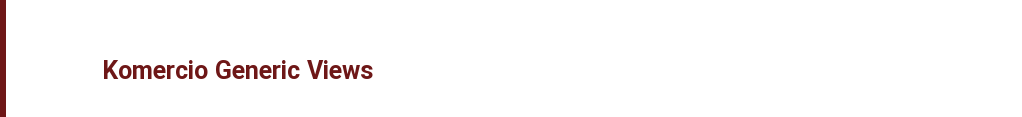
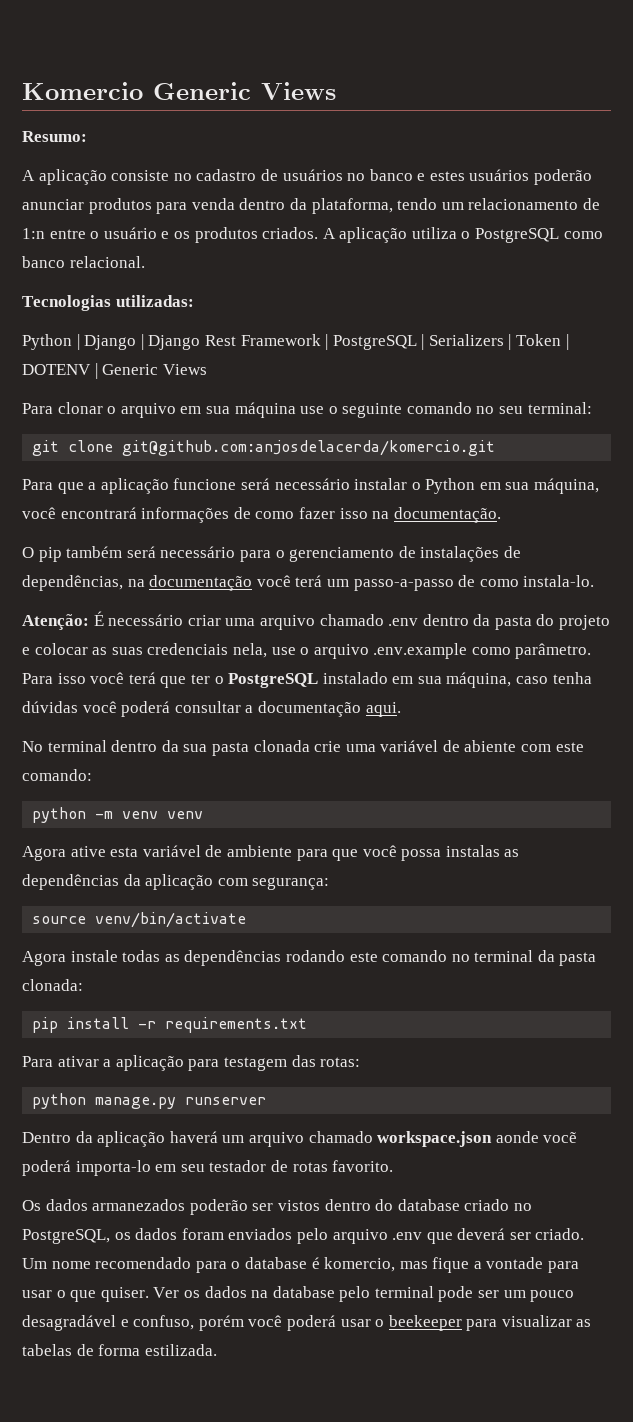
(373, 69) none -> [22,131,87,142] [22,169,593,185] [22,198,600,214] [22,227,603,243] [22,256,145,268] [22,295,194,311] [22,334,569,350] [22,363,207,379] [22,402,592,418] [32,440,496,456] [22,478,600,494] [22,507,501,523] [22,546,521,562] [22,575,595,591] [22,611,611,630] [22,643,592,659] [22,672,592,688] [22,701,401,717] [22,740,584,756] [22,769,92,781] [32,807,204,823] [22,845,520,861] [22,874,330,890] [32,912,247,928] [22,950,597,966] [22,979,83,991] [32,1017,308,1033] [22,1055,361,1071] [32,1093,267,1109] [22,1131,578,1147] [22,1160,394,1176] [22,1199,532,1215] [22,1228,585,1244] [22,1257,580,1273] [22,1286,575,1302] [22,1315,592,1331] [22,1344,217,1356] // Resumo: // A aplicação consiste no cadastro de usuários no banco e estes usuários poderão anunciar produtos para venda dentro da plataforma, tendo um relacionamento de 1:n entre o usuário e os produtos criados. A aplicação utiliza o PostgreSQL como banco relacional. // Tecnologias utilizadas: // Python | Django | Django Rest Framework | PostgreSQL | Serializers | Token | DOTENV | Generic Views // Para clonar o arquivo em sua máquina use o seguinte comando no seu terminal: // git clone git@github.com:anjosdelacerda/komercio.git // Para que a aplicação funcione será necessário instalar o Python em sua máquina, você encontrará informações de como fazer isso na documentação. // O pip também será necessário para o gerenciamento de instalações de dependências, na documentação você terá um passo-a-passo de como instala-lo. // Atenção: É necessário criar uma arquivo chamado .env dentro da pasta do projeto e colocar as suas credenciais nela, use o arquivo .env.example como parâmetro. Para isso você terá que ter o PostgreSQL instalado em sua máquina, caso tenha dúvidas você poderá consultar a documentação aqui. // No terminal dentro da sua pasta clonada crie uma variável de abiente com este comando: // python -m venv venv // Agora ative esta variável de ambiente para que você possa instalas as dependências da aplicação com segurança: // source venv/bin/activate // Agora instale todas as dependências rodando este comando no terminal da pasta clonada: // pip install -r requirements.txt // Para ativar a aplicação para testagem das rotas: // python manage.py runserver // Dentro da aplicação haverá um arquivo chamado workspace.json aonde vocẽ poderá importa-lo em seu testador de rotas favorito. // Os dados armanezados poderão ser vistos dentro do database criado no PostgreSQL, os dados foram enviados pelo arquivo .env que deverá ser criado. Um nome recomendado para o database é komercio, mas fique a vontade para usar o que quiser. Ver os dados na database pelo terminal pode ser um pouco desagradável e confuso, porém você poderá usar o beekeeper para visualizar as tabelas de forma estilizada.

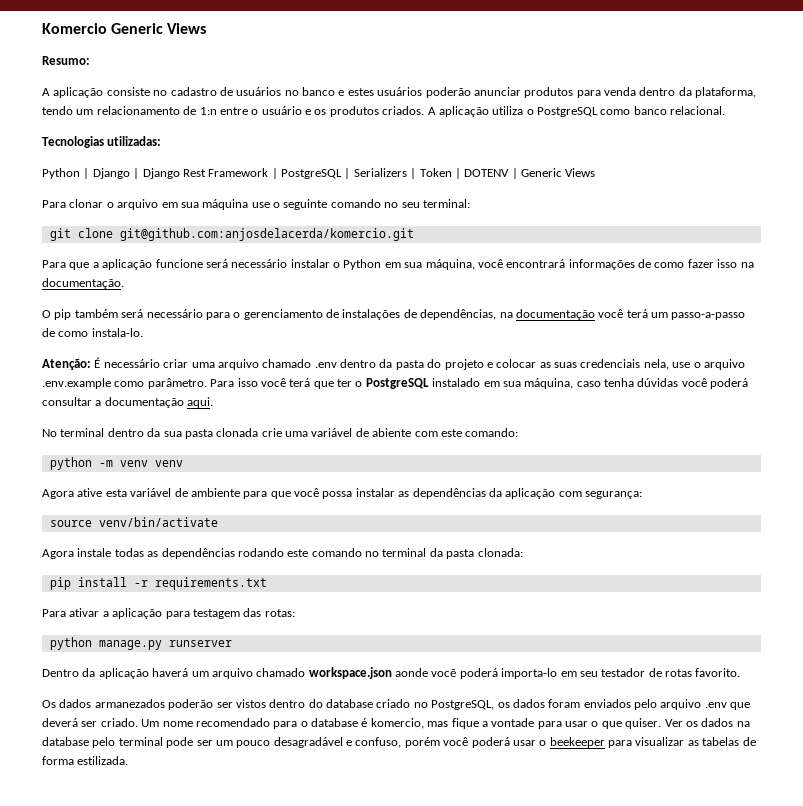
[445,845,500,857] instalas -> [355,488,395,497] instalar

